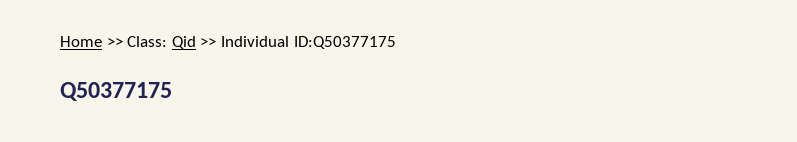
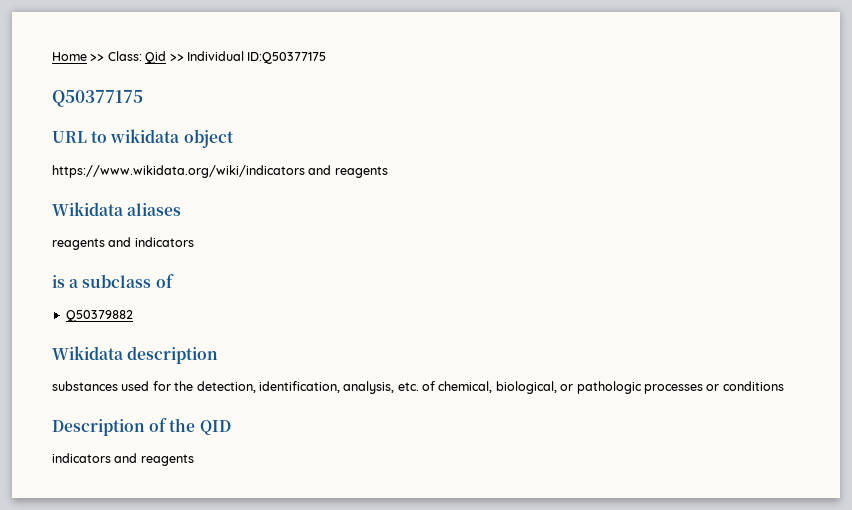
(172, 91) none -> [52,129,234,148] [52,165,388,178] [52,202,182,216] [52,237,194,250] [52,274,174,288] [65,310,133,322] [52,346,219,364] [52,381,784,394] [52,418,231,436] [52,453,194,466] // URL to wikidata object // https://www.wikidata.org/wiki/indicators and reagents // Wikidata aliases // reagents and indicators // is a subclass of // Q50379882 // Wikidata description // substances used for the detection, identification, analysis, etc. of chemical, biological, or pathologic processes or conditions // Description of the QID // indicators and reagents

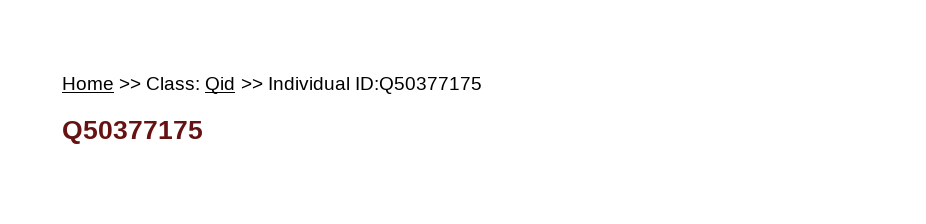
[52,129,234,148] [52,165,388,178] [52,202,182,216] [52,237,194,250] [52,274,174,288] [65,310,133,322] [52,346,219,364] [52,381,784,394] [52,418,231,436] [52,453,194,466] // URL to wikidata object // https://www.wikidata.org/wiki/indicators and reagents // Wikidata aliases // reagents and indicators // is a subclass of // Q50379882 // Wikidata description // substances used for the detection, identification, analysis, etc. of chemical, biological, or pathologic processes or conditions // Description of the QID // indicators and reagents -> (203, 132) none

